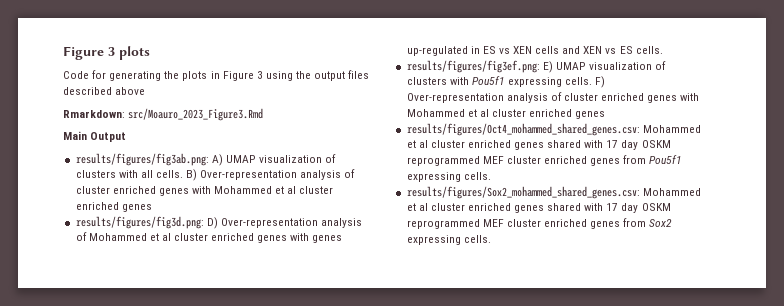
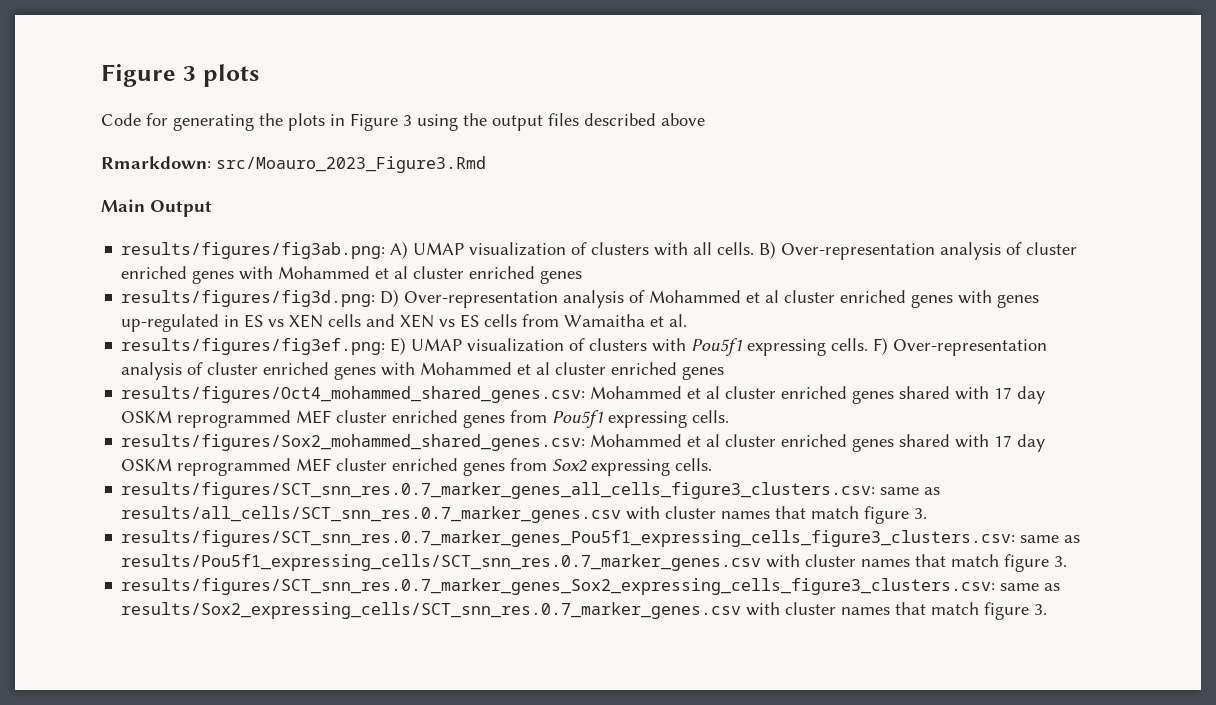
[635,46,663,54] cells. -> [484,314,688,327] cells from Wamaitha et al.
(491, 239) none -> [121,482,941,499] [121,506,928,524] [121,530,1081,547] [121,554,1068,572] [121,578,1061,595] [121,602,1048,620] // results/figures/SCT_snn_res.0.7_marker_genes_all_cells_figure3_clusters.csv: same as results/all_cells/SCT_snn_res.0.7_marker_genes.csv with cluster names that match figure 3. // results/figures/SCT_snn_res.0.7_marker_genes_Pou5f1_expressing_cells_figure3_clusters.csv: same as results/Pou5f1_expressing_cells/SCT_snn_res.0.7_marker_genes.csv with cluster names that match figure 3. // results/figures/SCT_snn_res.0.7_marker_genes_Sox2_expressing_cells_figure3_clusters.csv: same as results/Sox2_expressing_cells/SCT_snn_res.0.7_marker_genes.csv with cluster names that match figure 3.

